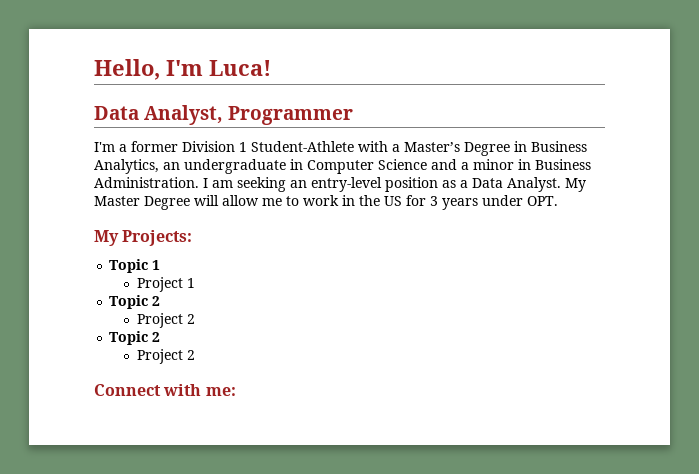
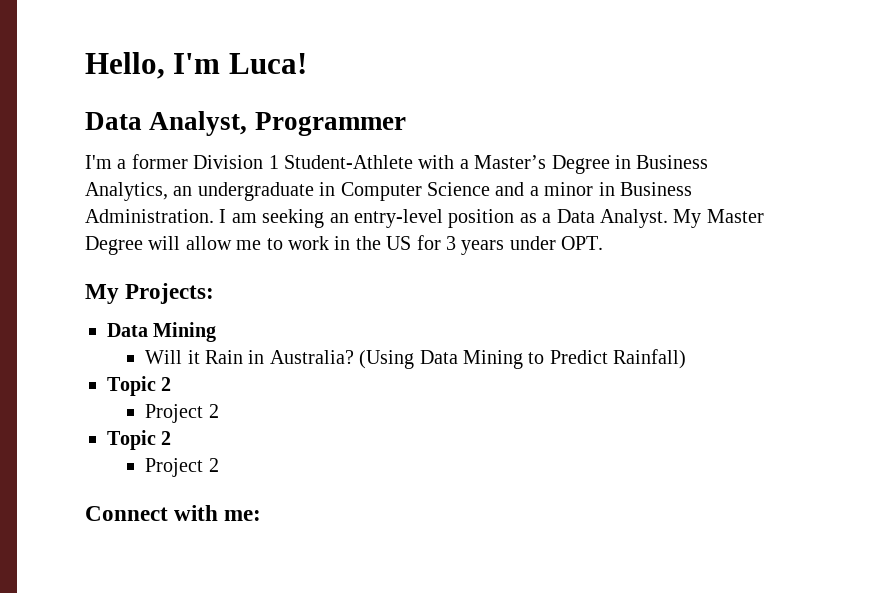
[109,259,161,273] [136,277,195,292] Topic 1 // Project 1 -> [107,322,217,342] [145,349,687,369] Data Mining // Will it Rain in Australia? (Using Data Mining to Predict Rainfall)

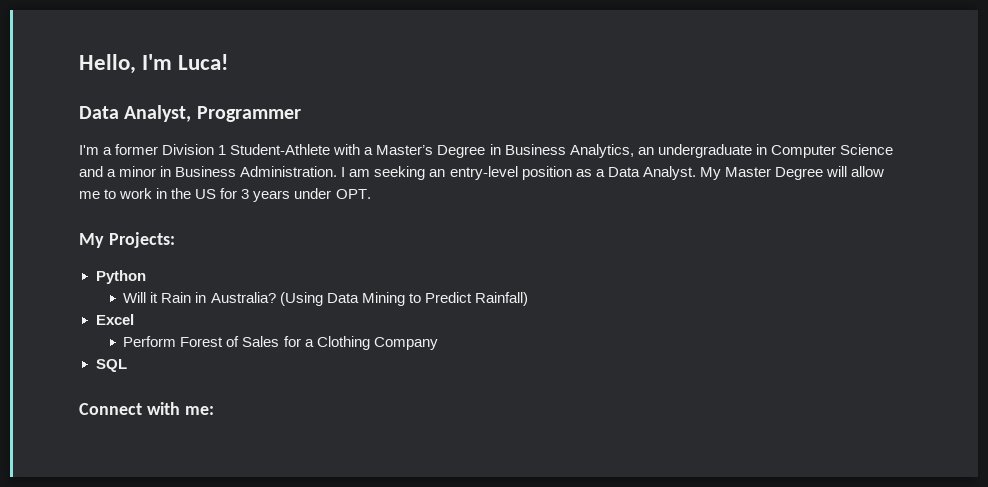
[107,322,217,342] Data Mining -> [95,270,146,284] Python
[107,376,172,396] [145,404,219,423] [107,430,172,450] [145,458,219,477] Topic 2 // Project 2 // Topic 2 // Project 2 -> [95,314,134,325] [123,336,438,350] [95,359,127,372] Excel // Perform Forest of Sales for a Clothing Company // SQL

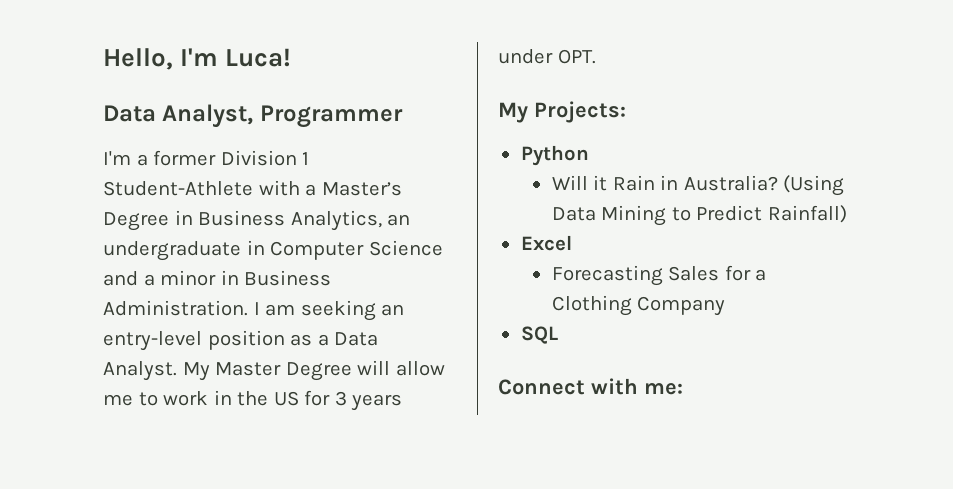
[123,336,240,347] Perform Forest of -> [551,265,663,286] Forecasting

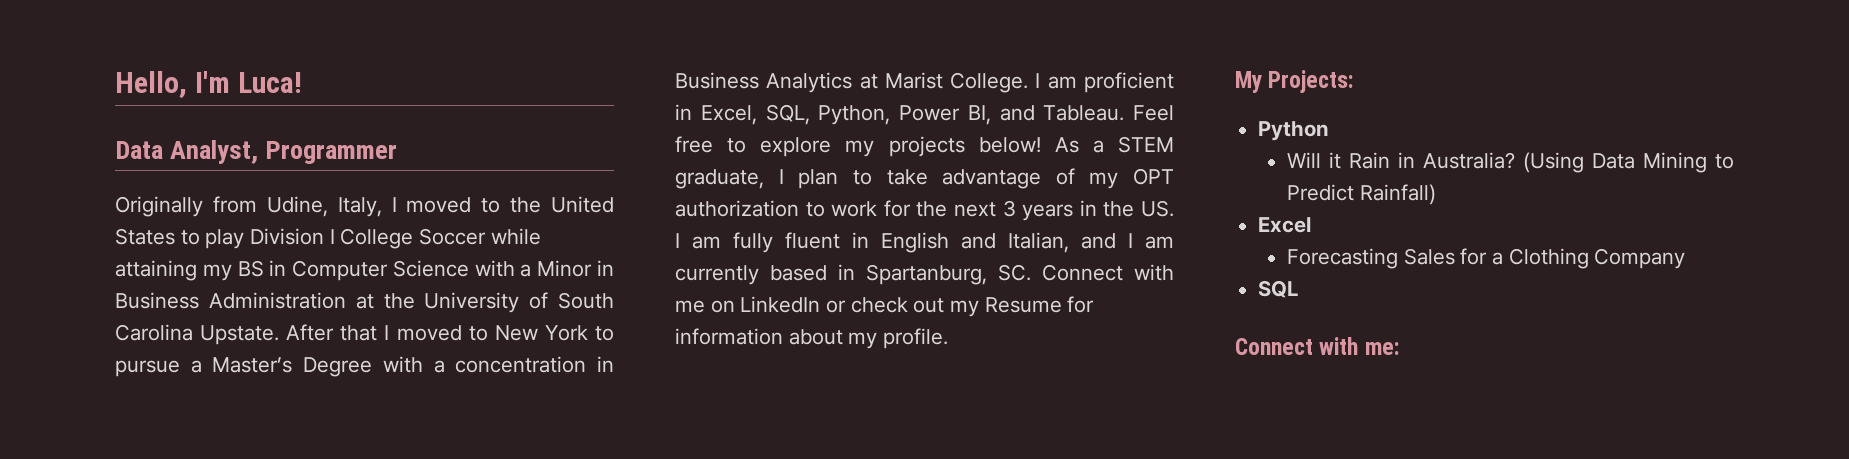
[103,150,310,166] [103,180,402,196] [103,210,411,231] [103,240,443,261] [103,270,332,286] [103,300,405,321] [103,330,379,351] [103,360,445,381] [103,390,403,411] [498,49,596,64] I'm a former Division 1 Student-Athlete with a Master’s Degree in Business Analytics, an undergraduate in Computer Science and a minor in Business Administration. I am seeking an entry-level position as a Data Analyst. My Master Degree will allow me to work in the US for 3 years under OPT. -> [115,196,614,217] [115,228,541,249] [115,260,614,281] [115,292,614,313] [115,324,614,345] [115,356,614,377] [675,72,1174,93] [675,104,1174,125] [675,136,1174,157] [675,168,1174,189] [675,200,1174,221] [675,232,1174,253] [675,264,1174,285] [675,296,1095,317] [675,328,949,349] Originally from Udine, Italy, I moved to the United States to play Division I College Soccer while attaining my BS in Computer Science with a Minor in Business Administration at the University of South Carolina Upstate. After that I moved to New York to pursue a Master’s Degree with a concentration in Business Analytics at Marist College. I am proficient in Excel, SQL, Python, Power BI, and Tableau. Feel free to explore my projects below! As a STEM graduate, I plan to take advantage of my OPT authorization to work for the next 3 years in the US. I am fully fluent in English and Italian, and I am currently based in Spartanburg, SC. Connect with me on LinkedIn or check out my Resume for information about my profile.

